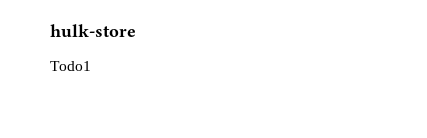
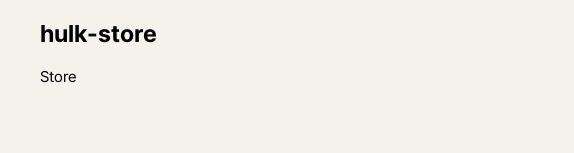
[50,61,91,71] Todo1 -> [40,70,77,83] Store

